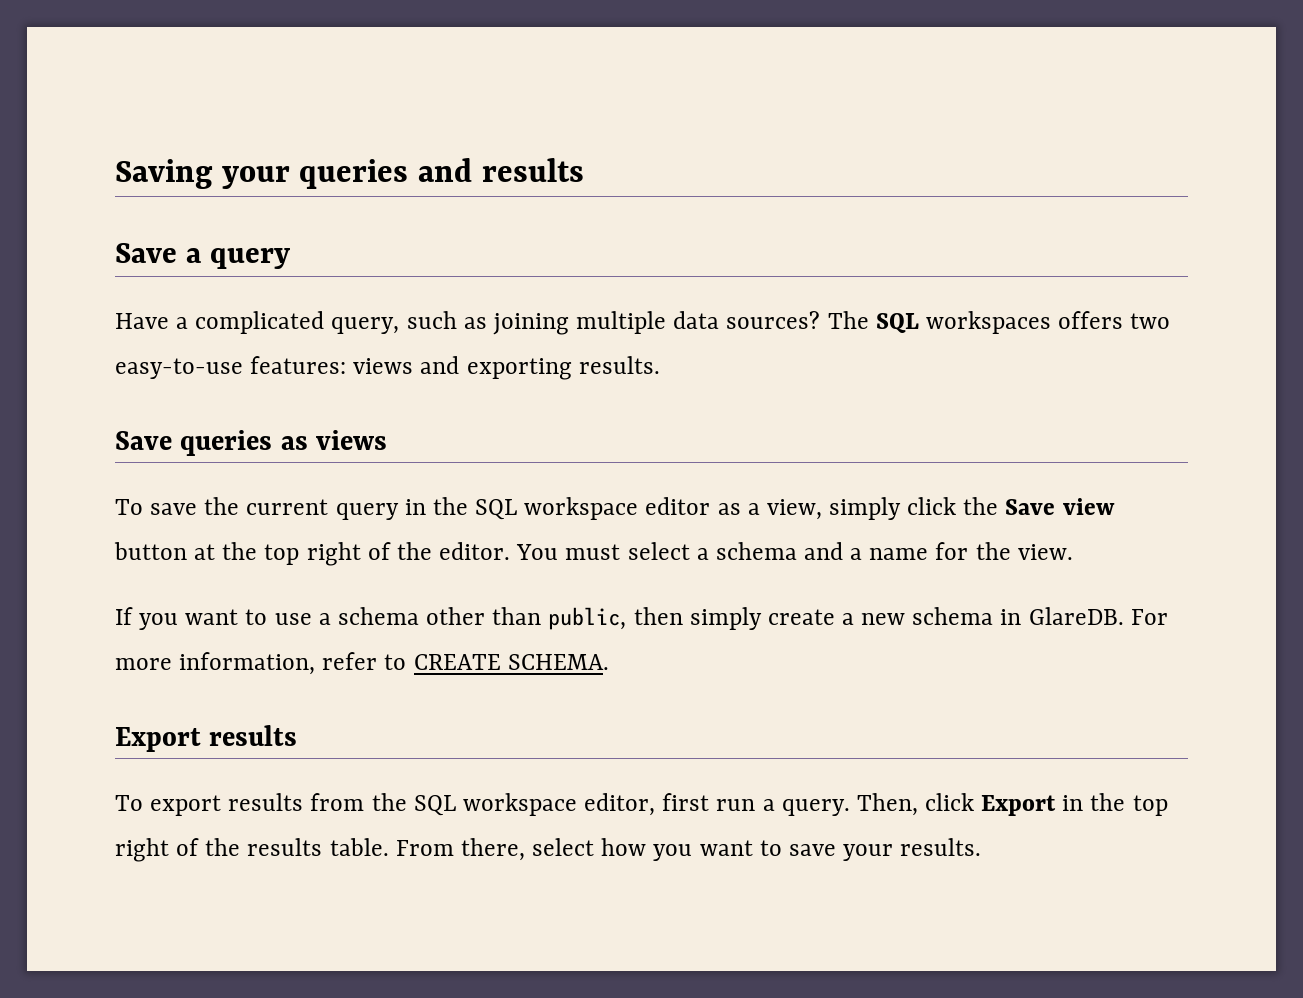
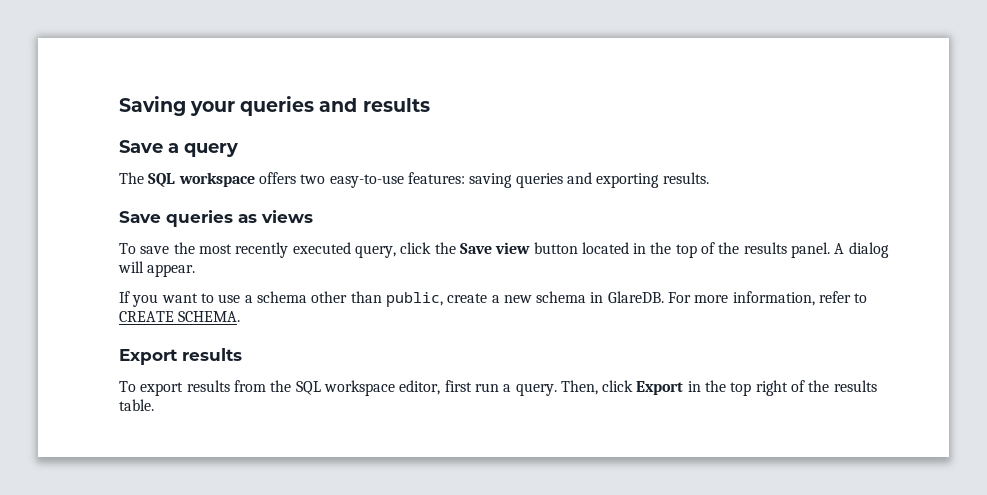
[115,311,821,335] Have a complicated query, such as joining multiple data sources? -> (238, 150) none
[925,311,1051,334] workspaces -> [178,172,255,187] workspace
[353,358,414,374] views -> [469,173,563,188] saving queries
[246,497,902,520] current query in the SQL workspace editor as a view, simply -> [198,242,396,258] most recently executed query,
[194,542,1073,566] at the top right of the editor. You must select a schema and a name for the view. -> [581,242,889,258] [118,261,196,277] located in the top of the results panel. A dialog will appear.
[633,607,762,630] then simply -> (443, 299) none
[395,838,982,861] From there, select how you want to save your results. -> (154, 405) none

